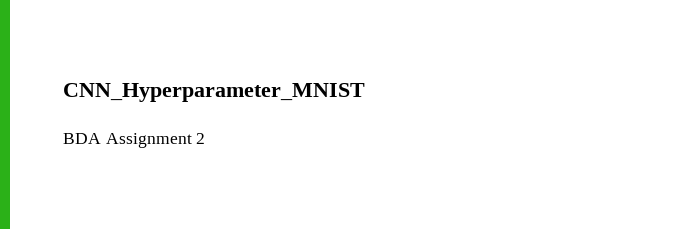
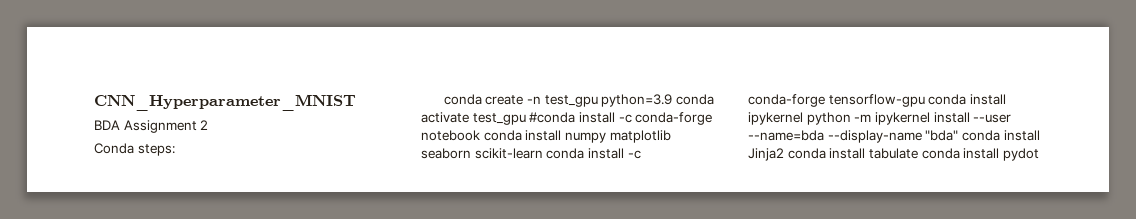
(206, 138) none -> [94,143,175,156] [443,94,715,107] [421,112,713,125] [421,130,671,143] [421,148,641,159] [748,94,1006,107] [748,112,1012,125] [748,130,1040,143] [748,148,1039,161] // Conda steps: // conda create -n test_gpu python=3.9 conda activate test_gpu #conda install -c conda-forge notebook conda install numpy matplotlib seaborn scikit-learn conda install -c conda-forge tensorflow-gpu conda install ipykernel python -m ipykernel install --user --name=bda --display-name "bda" conda install Jinja2 conda install tabulate conda install pydot

